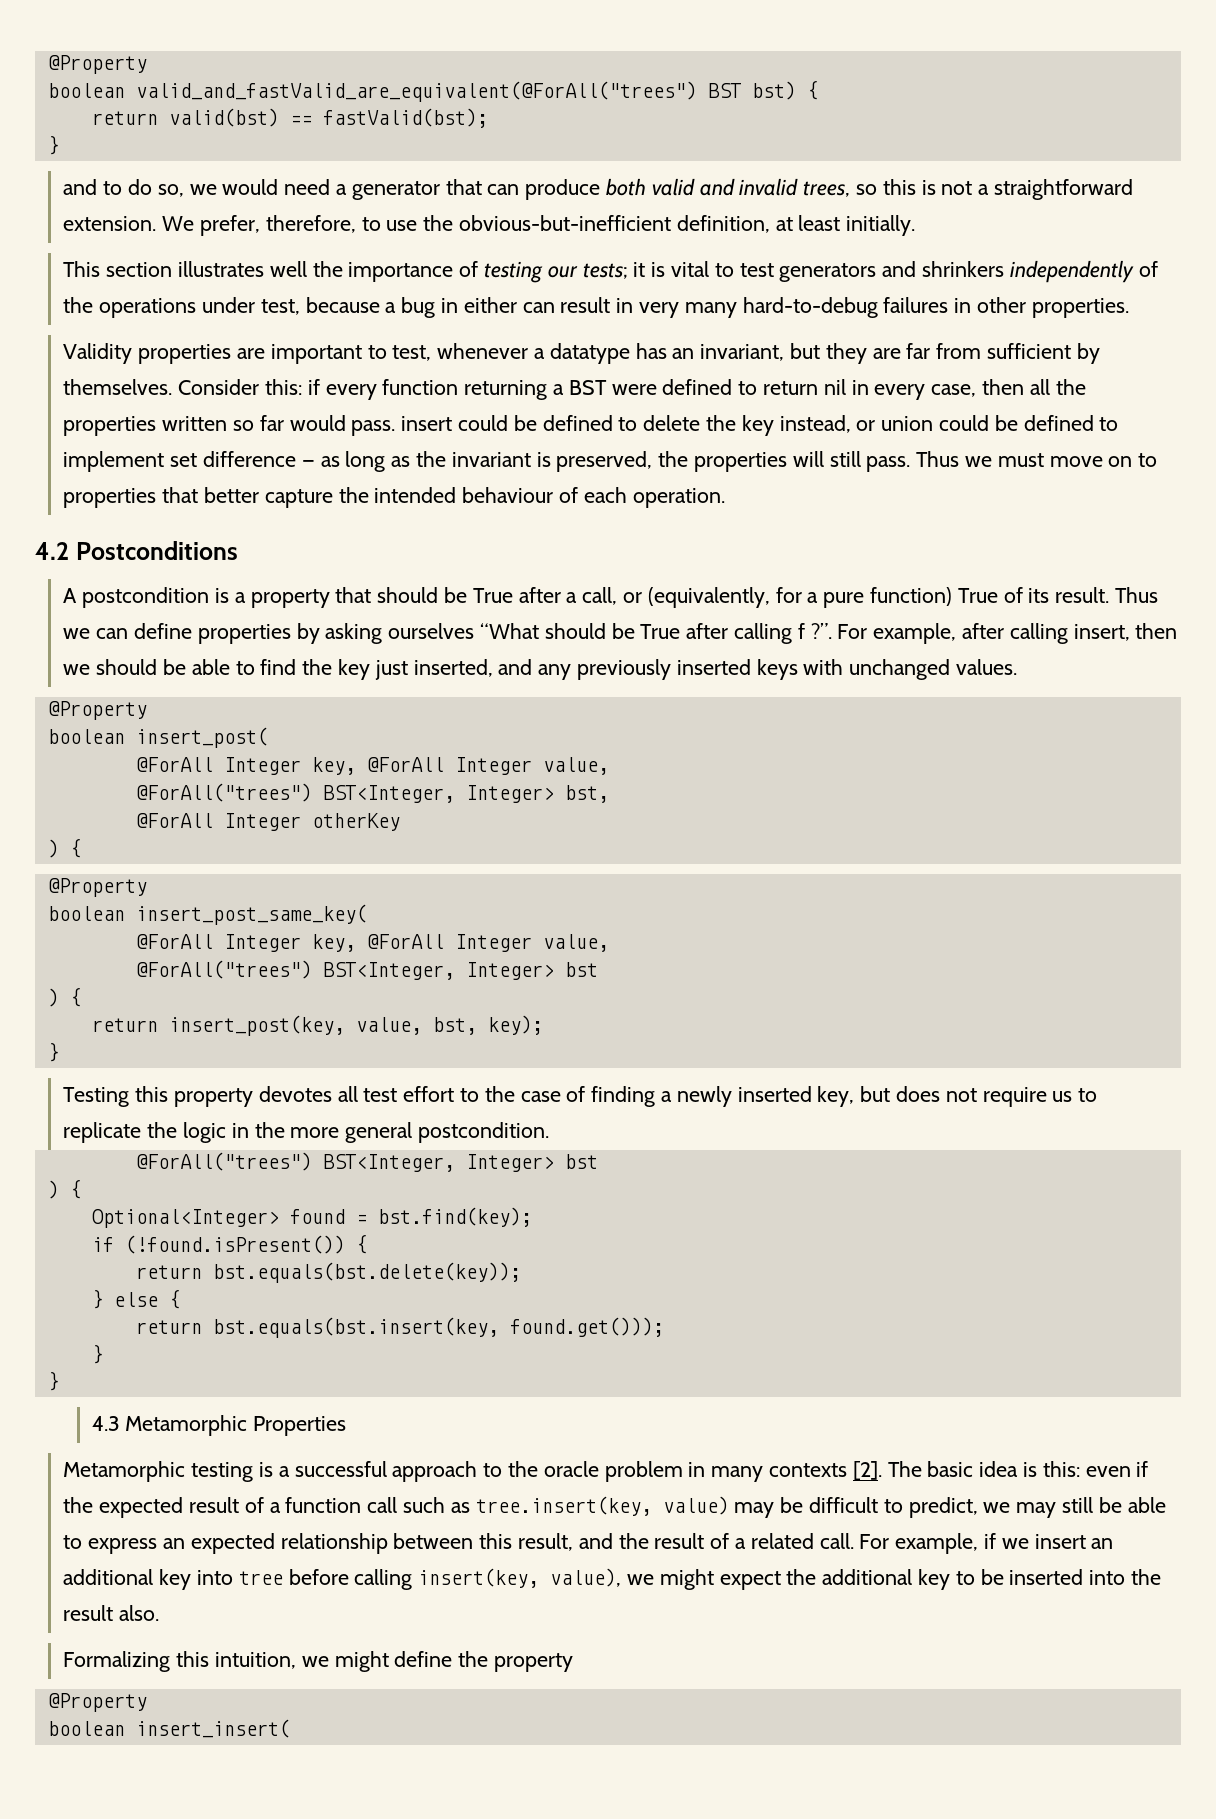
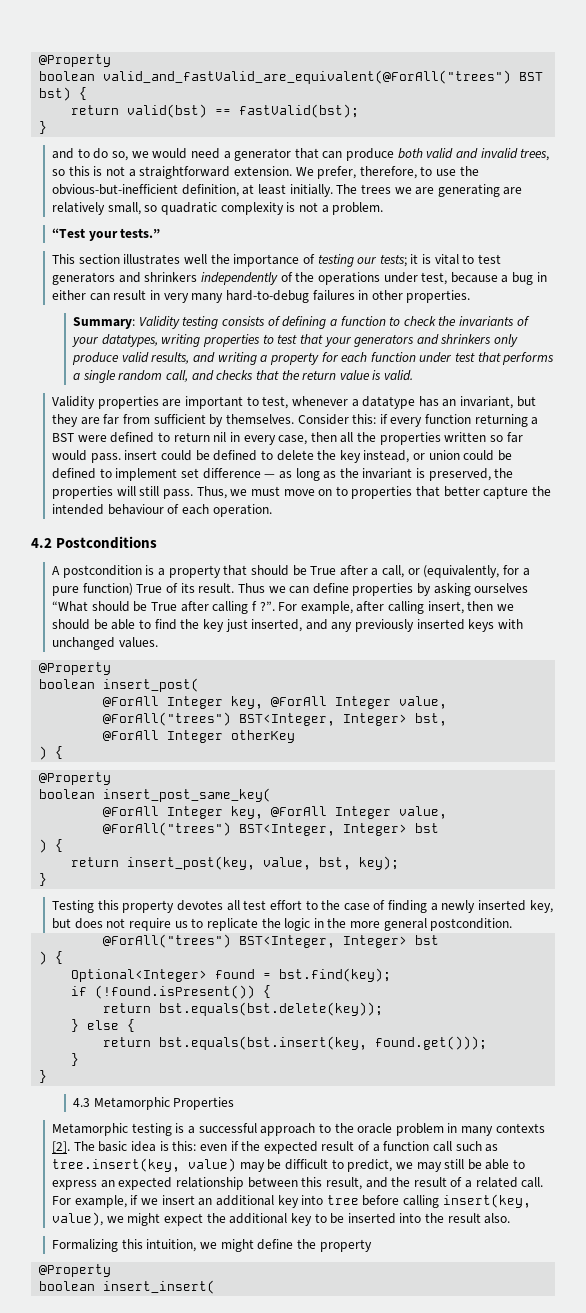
(916, 225) none -> [336,184,523,197] [51,202,384,215] [51,228,161,241] The trees we are generating are relatively small, so quadratic complexity is not a problem. // “Test your tests.”
(1129, 308) none -> [72,316,530,329] [71,334,519,347] [71,352,555,365] [72,370,414,383] // Summary: Validity testing consists of defining a function to check the invariants of your datatypes, writing properties to test that your generators and shrinkers only produce valid results, and writing a property for each function under test that performs a single random call, and checks that the return value is valid.
[916,451,960,467] Thus -> [196,486,227,499] Thus,

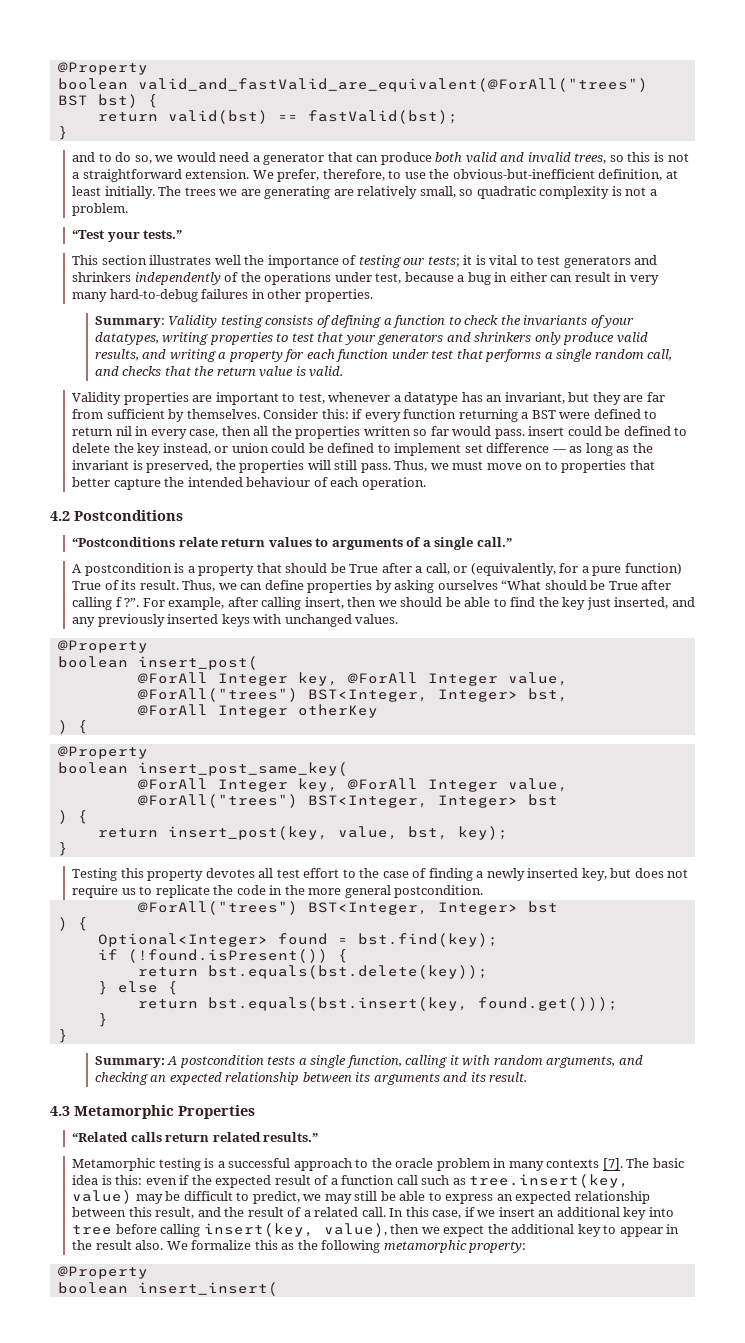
(158, 542) none -> [72,537,512,550] // “Postconditions relate return values to arguments of a single call.”
[237,583,265,593] Thus -> [182,580,216,592] Thus,
[284,918,311,931] logic -> [236,885,266,895] code
[72,1097,235,1110] 4.3 Metamorphic Properties -> [94,1055,643,1068] [94,1072,528,1085] [50,1105,255,1119] [72,1132,319,1142] Summary: A postcondition tests a single function, calling it with random arguments, and checking an expected relationship between its arguments and its result. // 4.3 Metamorphic Properties // “Related calls return related results.”
[51,1141,70,1153] [2]. -> [602,1158,623,1170] [7].
[51,1195,127,1208] For example, -> [389,1207,462,1219] In this case,
[106,1213,161,1226] we might -> [390,1224,440,1234] then we
[330,1213,422,1224] be inserted into -> [619,1224,680,1237] appear in
[51,1239,372,1252] // Formalizing this intuition, we might define the property -> [166,1240,527,1253] We formalize this as the following metamorphic property:

